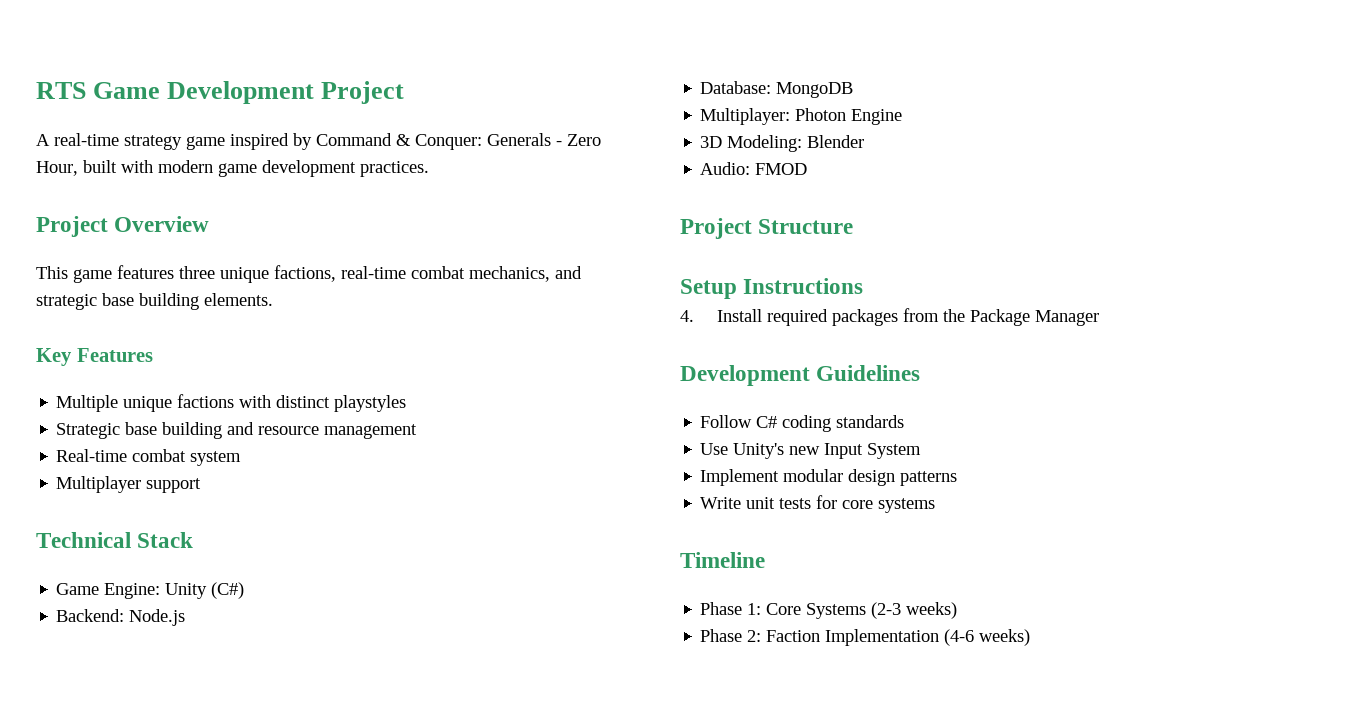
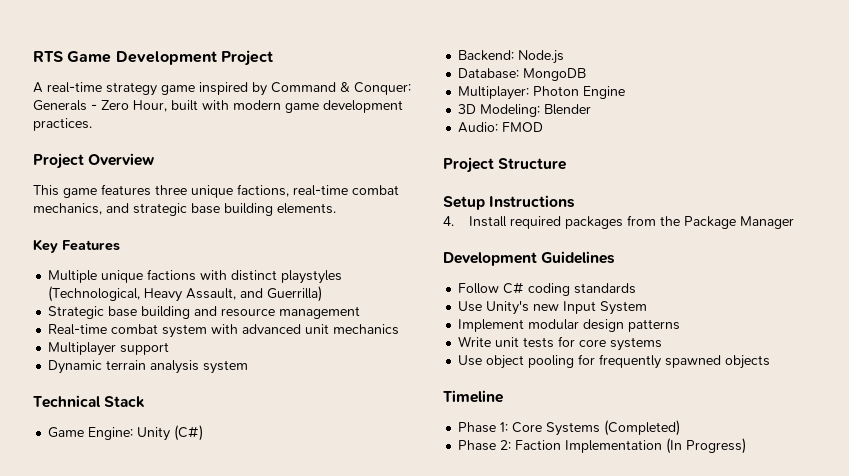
(407, 403) none -> [48,286,323,302] (Technological, Heavy Assault, and Guerrilla)
[56,476,202,493] // Multiplayer support -> [211,324,400,335] [48,342,170,356] [48,360,249,374] with advanced unit mechanics // Multiplayer support // Dynamic terrain analysis system
(936, 505) none -> [458,354,771,369] // Use object pooling for frequently spawned objects
[871,602,958,619] (2-3 weeks) -> [604,420,681,436] (Completed)
[944,629,1031,646] (4-6 weeks) -> [666,438,747,454] (In Progress)

